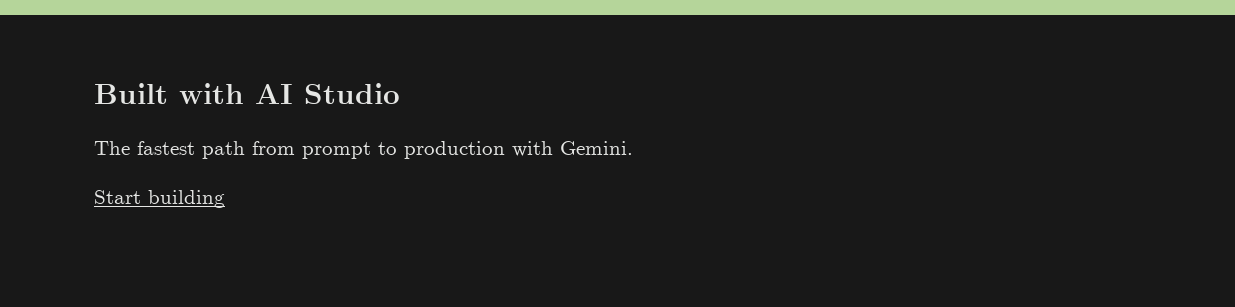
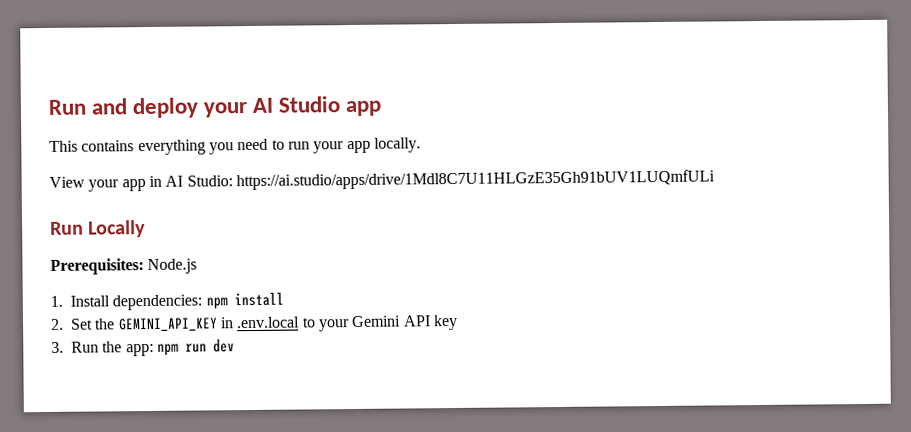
[94,83,400,104] [94,141,633,159] [94,190,225,208] Built with AI Studio // The fastest path from prompt to production with Gemini. // Start building -> [48,96,383,119] [49,137,421,156] [49,169,715,192] [50,220,147,238] [50,258,198,275] [50,292,284,311] [50,314,458,333] [51,339,235,357] Run and deploy your AI Studio app // This contains everything you need to run your app locally. // View your app in AI Studio: https://ai.studio/apps/drive/1Mdl8C7U11HLGzE35Gh91bUV1LUQmfULi // Run Locally // Prerequisites: Node.js // 1. Install dependencies: npm install // 2. Set the GEMINI_API_KEY in .env.local to your Gemini API key // 3. Run the app: npm run dev

